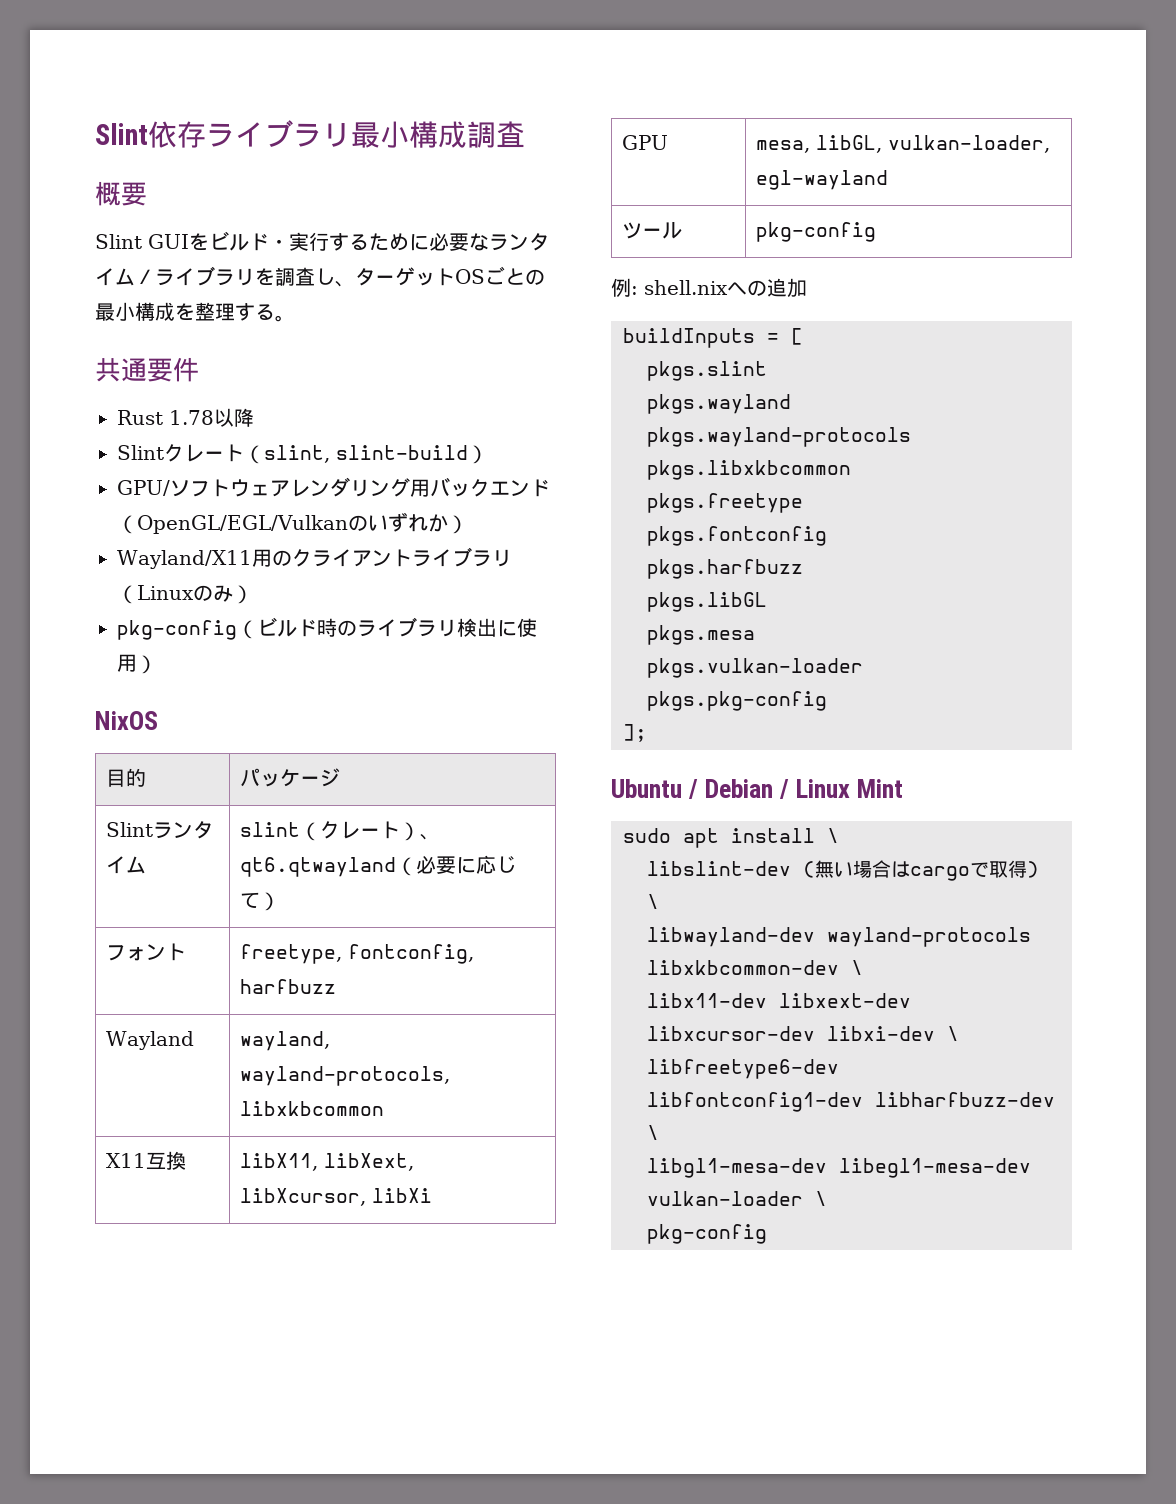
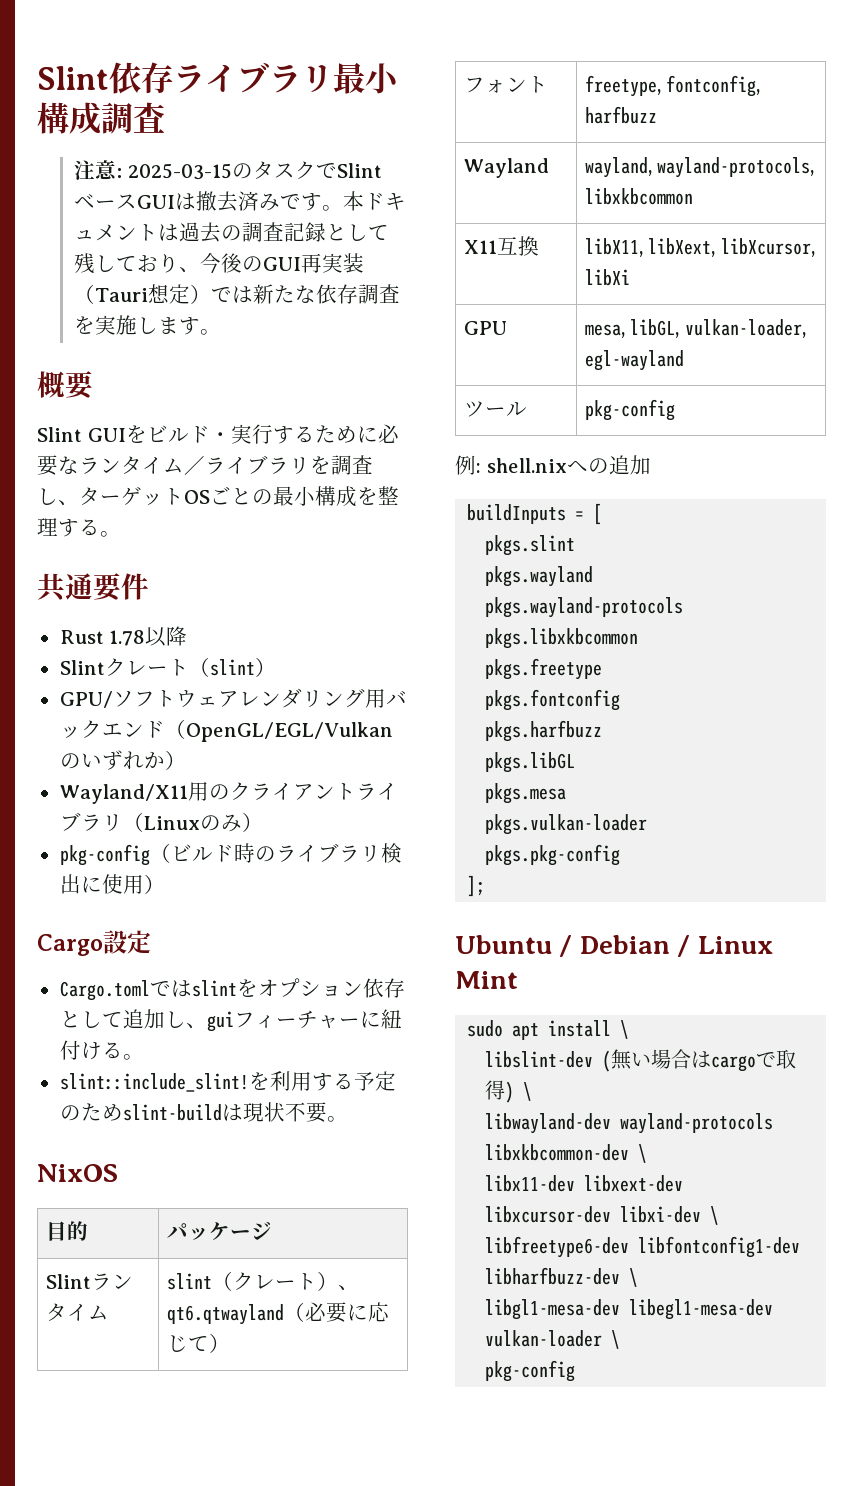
(525, 134) none -> [74,160,382,180] [74,191,407,212] [74,222,390,243] [74,253,365,274] [74,284,401,304] [74,315,222,335] // 注意: 2025-03-15のタスクでSlintベースGUIは撤去済みです。本ドキュメントは過去の調査記録として残しており、今後のGUI再実装（Tauri想定）では新たな依存調査を実施します。
[264,445,468,463] slint, slint-build -> [209,659,255,676] slint
(157, 664) none -> [37,930,151,956] [59,978,405,1001] [59,1009,402,1032] [59,1040,144,1060] [59,1071,396,1092] [59,1102,348,1123] // Cargo設定 // Cargo.tomlではslintをオプション依存として追加し、guiフィーチャーに紐付ける。 // slint::include_slint!を利用する予定のためslint-buildは現状不要。

